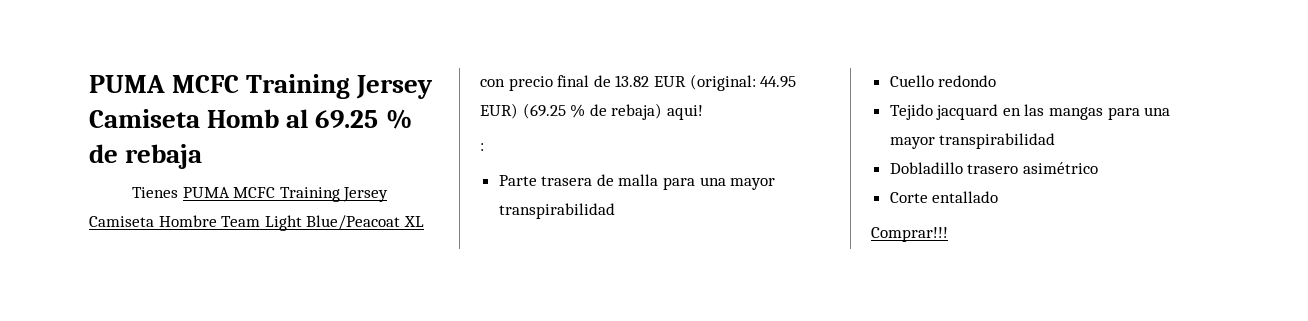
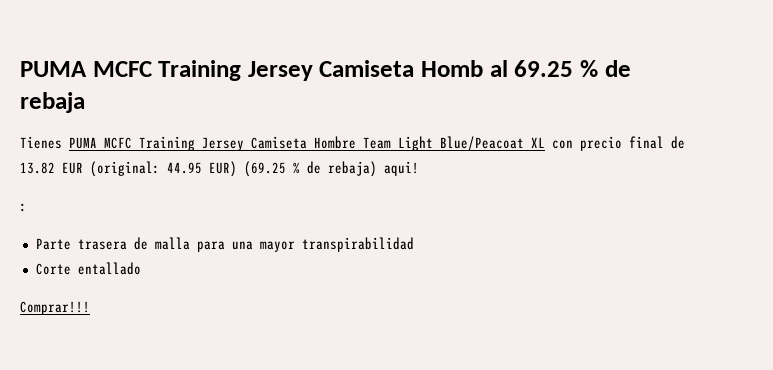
[889,75,997,87] [889,104,1171,120] [889,133,1056,149] [889,162,1098,174] // Cuello redondo // Tejido jacquard en las mangas para una mayor transpirabilidad // Dobladillo trasero asimétrico -> (414, 244) none

